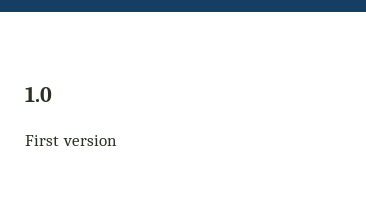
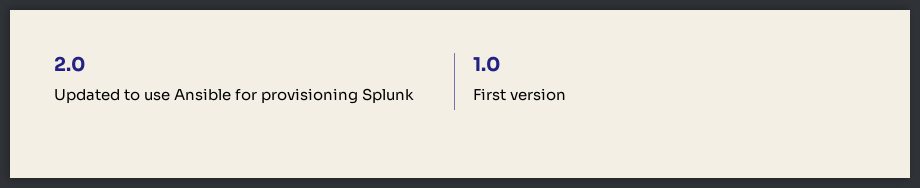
(25, 94) none -> [54,56,86,72] [54,88,415,104] 2.0 // Updated to use Ansible for provisioning Splunk //

